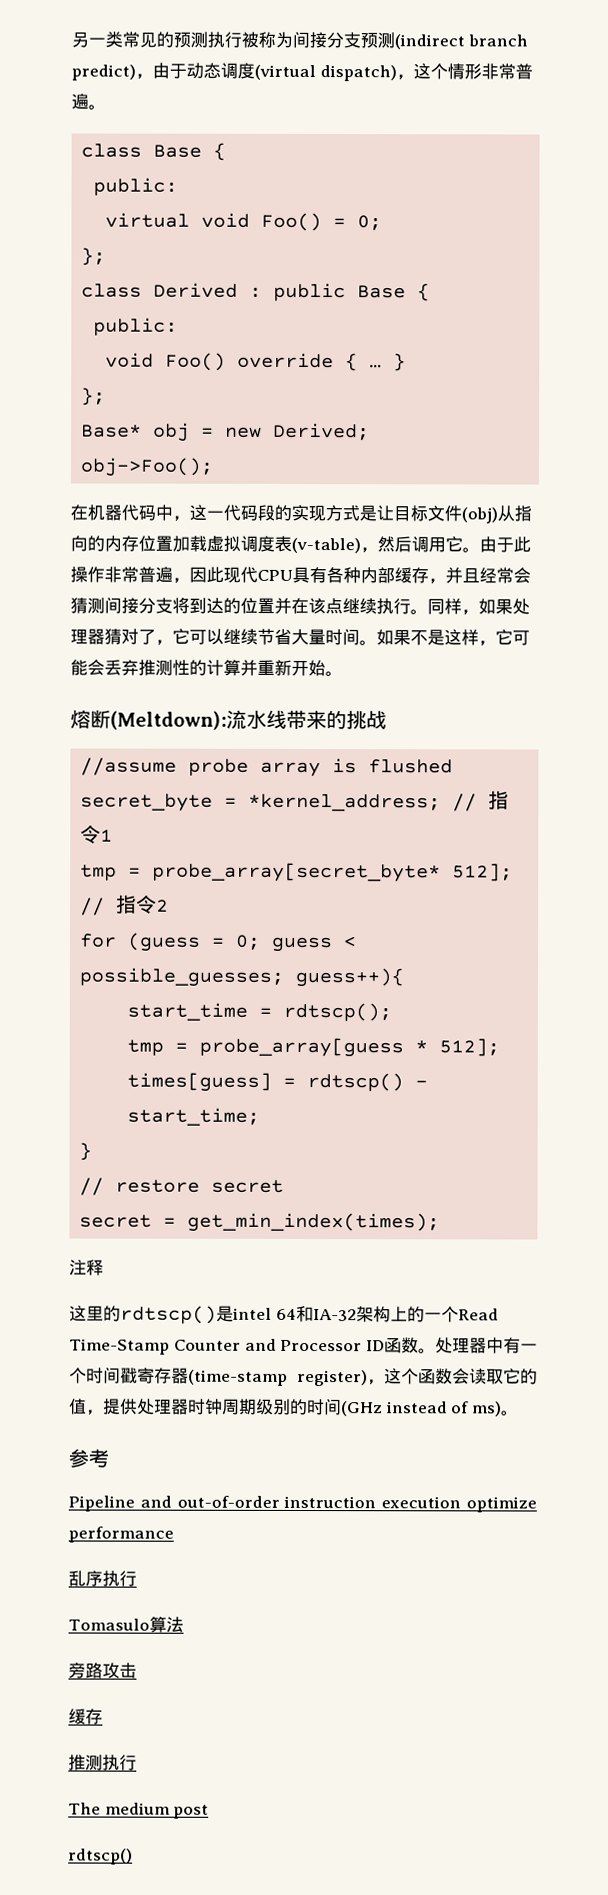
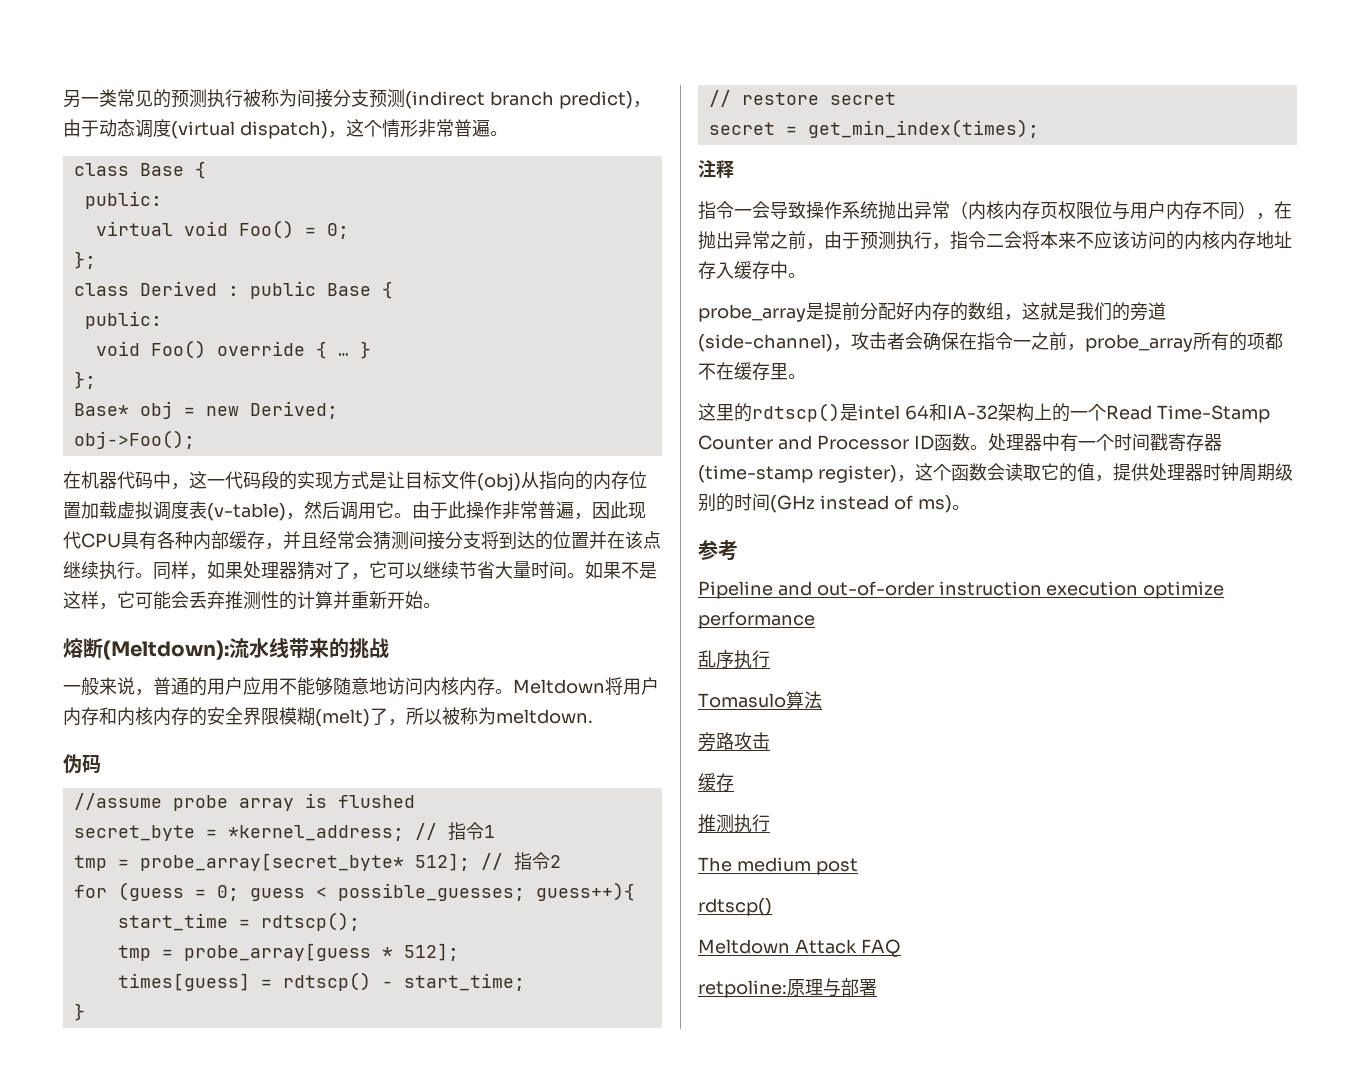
(387, 720) none -> [63,677,659,696] [63,707,593,727] [63,754,101,774] // 一般来说，普通的用户应用不能够随意地访问内核内存。Meltdown将用户内存和内核内存的安全界限模糊(melt)了，所以被称为meltdown. // 伪码
(104, 1267) none -> [698,201,1292,220] [698,231,1292,250] [698,261,806,279] [698,302,1166,322] [698,332,1283,352] [698,362,806,380] // 指令一会导致操作系统抛出异常（内核内存页权限位与用户内存不同），在抛出异常之前，由于预测执行，指令二会将本来不应该访问的内核内存地址存入缓存中。 // probe_array是提前分配好内存的数组，这就是我们的旁道(side-channel)，攻击者会确保在指令一之前，probe_array所有的项都不在缓存里。
(133, 1856) none -> [698,939,901,957] [698,978,877,998] // Meltdown Attack FAQ // retpoline:原理与部署

